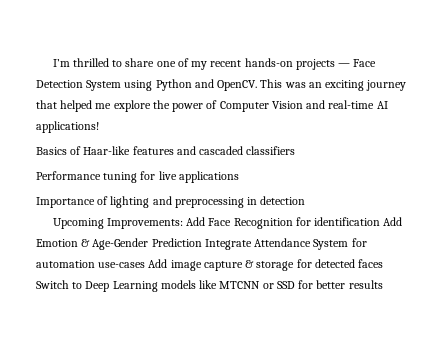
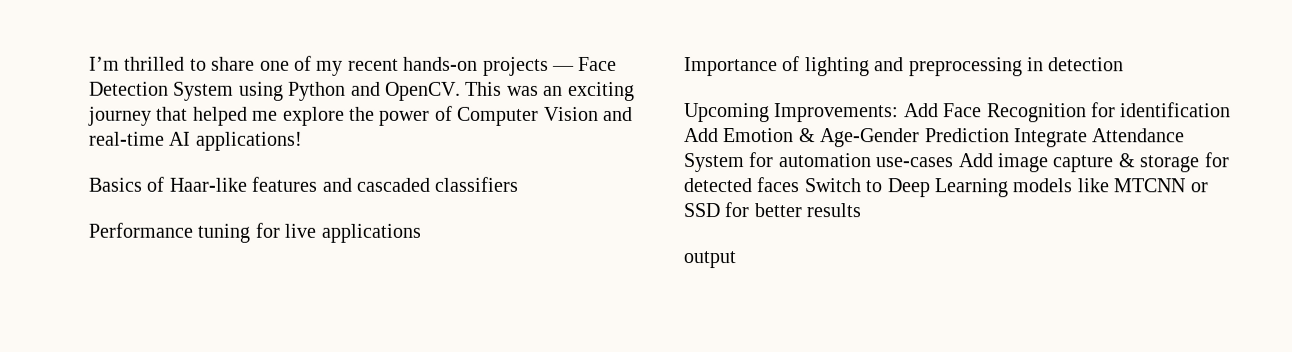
(383, 284) none -> [683,251,736,269] // output

